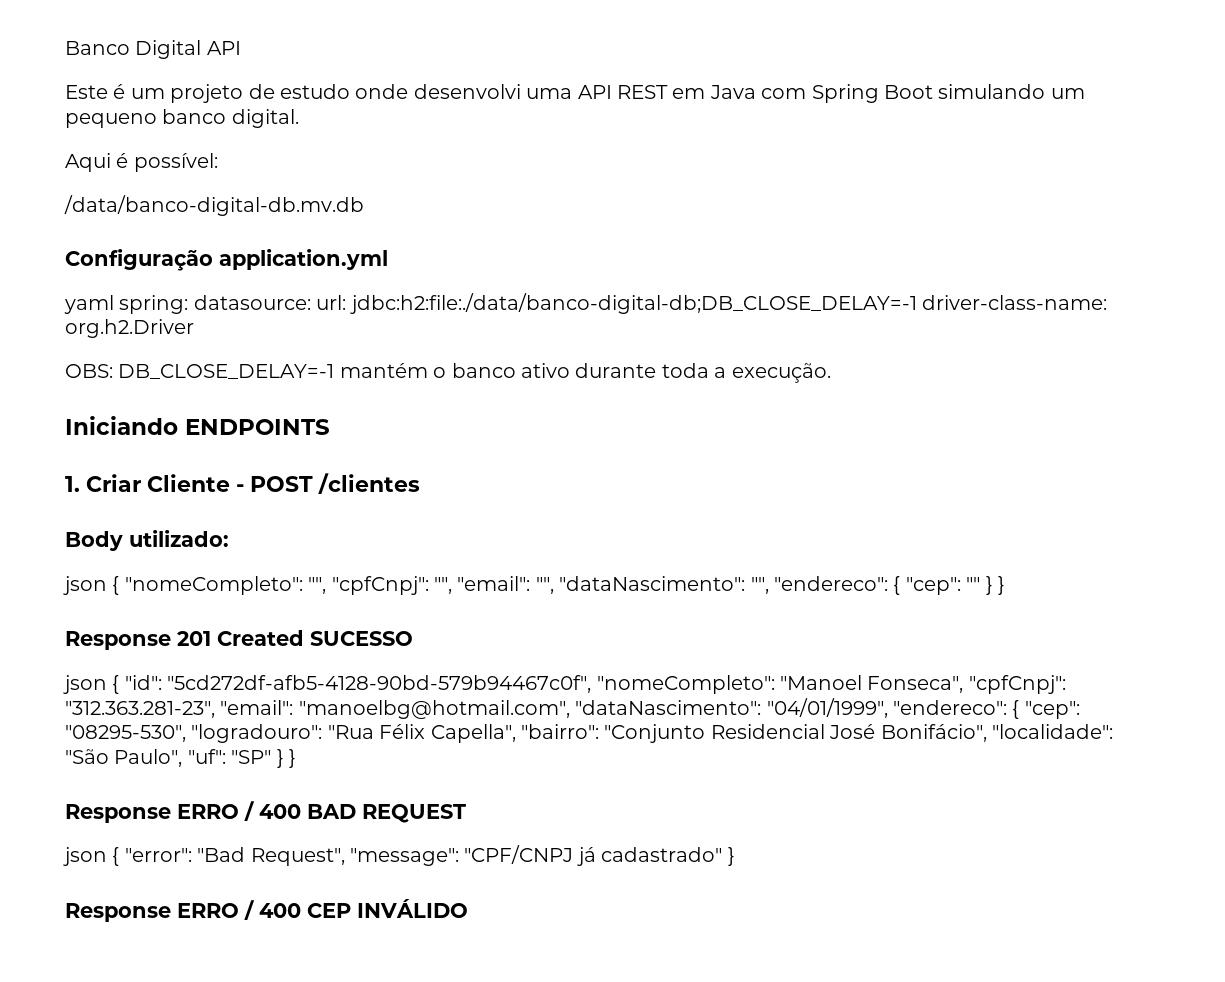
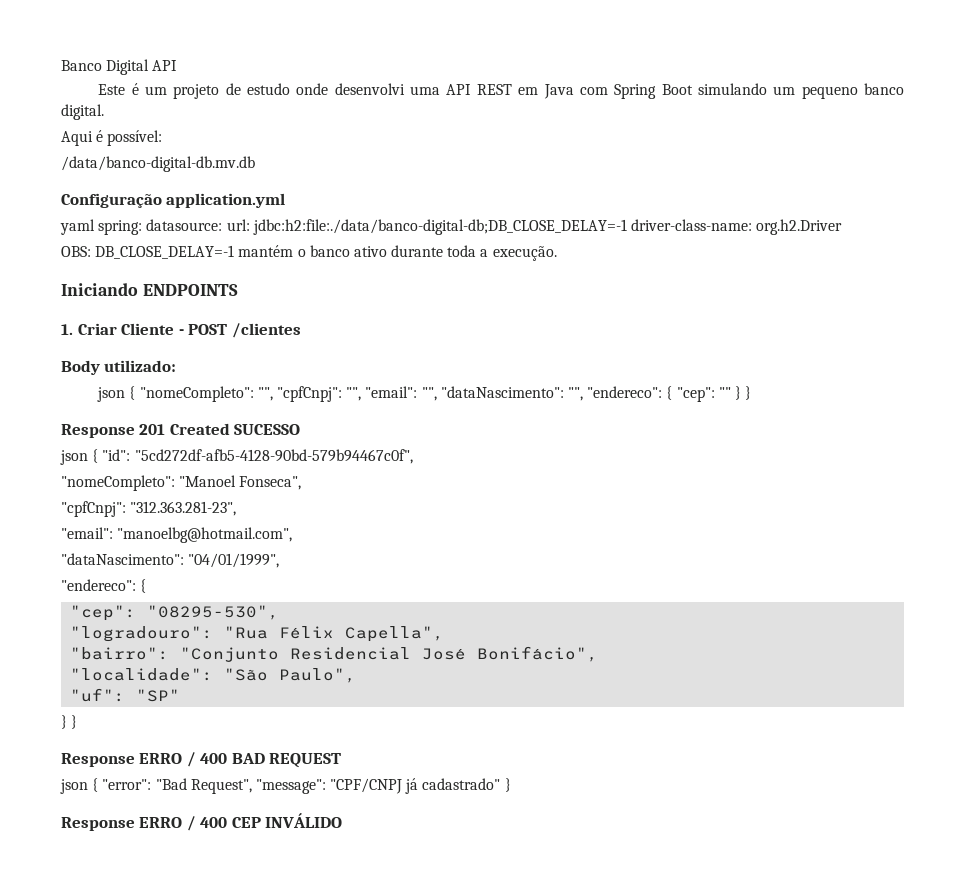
(592, 684) none -> (413, 456) //
(964, 684) none -> (302, 483) //
(215, 709) none -> (237, 508) //
(570, 709) none -> (293, 535) //
[893,700,1020,719] "endereco": { -> [61,579,147,593] // "endereco": { //
(186, 733) none -> (280, 612) //
(516, 733) none -> (445, 634) //
(987, 733) none -> (599, 654) //
(183, 758) none -> (357, 675) //
(272, 757) none -> (181, 695) //

